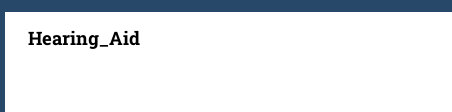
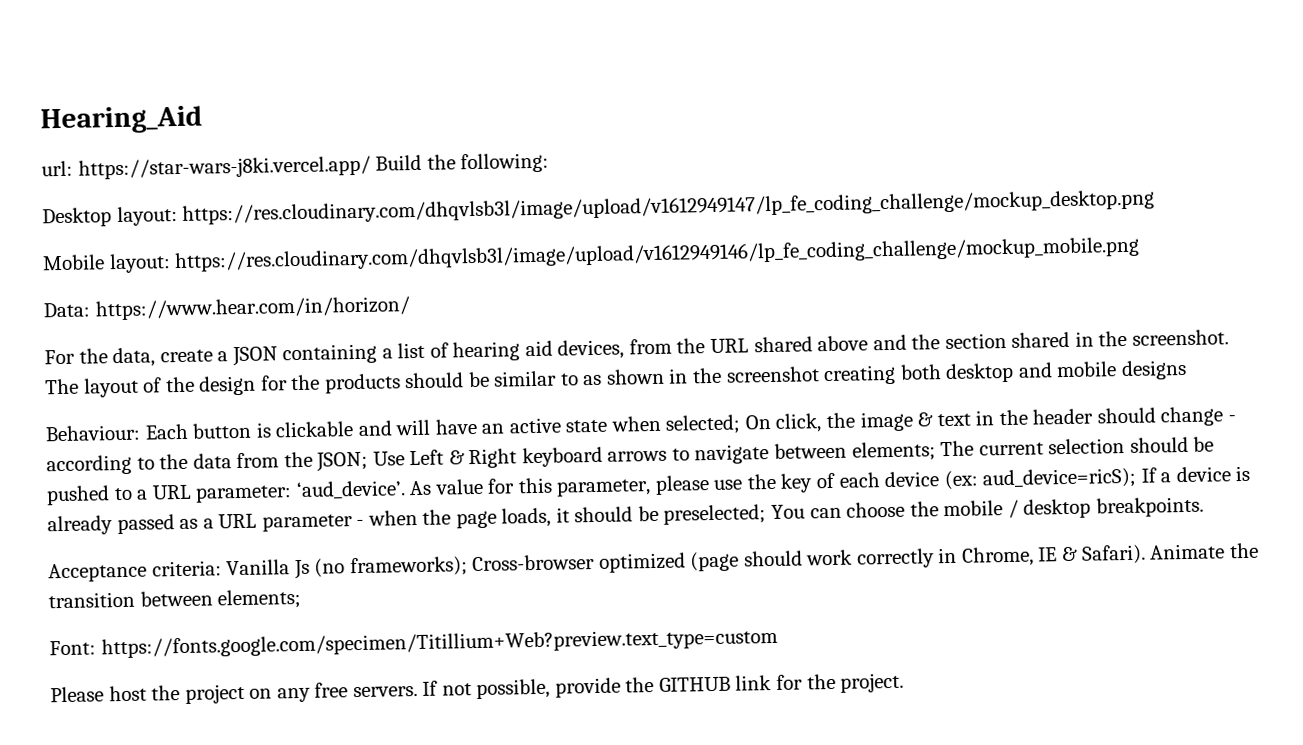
(140, 39) none -> [41,152,550,180] [42,189,1156,228] [42,236,1141,274] [43,296,410,321] [44,329,1229,368] [45,359,1187,398] [45,406,1236,442] [46,436,1215,476] [46,465,1251,506] [47,496,1204,536] [48,542,1259,583] [48,588,302,610] [49,627,778,659] [50,672,905,704] // url: https://star-wars-j8ki.vercel.app/ Build the following: // Desktop layout: https://res.cloudinary.com/dhqvlsb3l/image/upload/v1612949147/lp_fe_coding_challenge/mockup_desktop.png // Mobile layout: https://res.cloudinary.com/dhqvlsb3l/image/upload/v1612949146/lp_fe_coding_challenge/mockup_mobile.png // Data: https://www.hear.com/in/horizon/ // For the data, create a JSON containing a list of hearing aid devices, from the URL shared above and the section shared in the screenshot. The layout of the design for the products should be similar to as shown in the screenshot creating both desktop and mobile designs // Behaviour: Each button is clickable and will have an active state when selected; On click, the image & text in the header should change - according to the data from the JSON; Use Left & Right keyboard arrows to navigate between elements; The current selection should be pushed to a URL parameter: ‘aud_device’. As value for this parameter, please use the key of each device (ex: aud_device=ricS); If a device is already passed as a URL parameter - when the page loads, it should be preselected; You can choose the mobile / desktop breakpoints. // Acceptance criteria: Vanilla Js (no frameworks); Cross-browser optimized (page should work correctly in Chrome, IE & Safari). Animate the transition between elements; // Font: https://fonts.google.com/specimen/Titillium+Web?preview.text_type=custom // Please host the project on any free servers. If not possible, provide the GITHUB link for the project.

